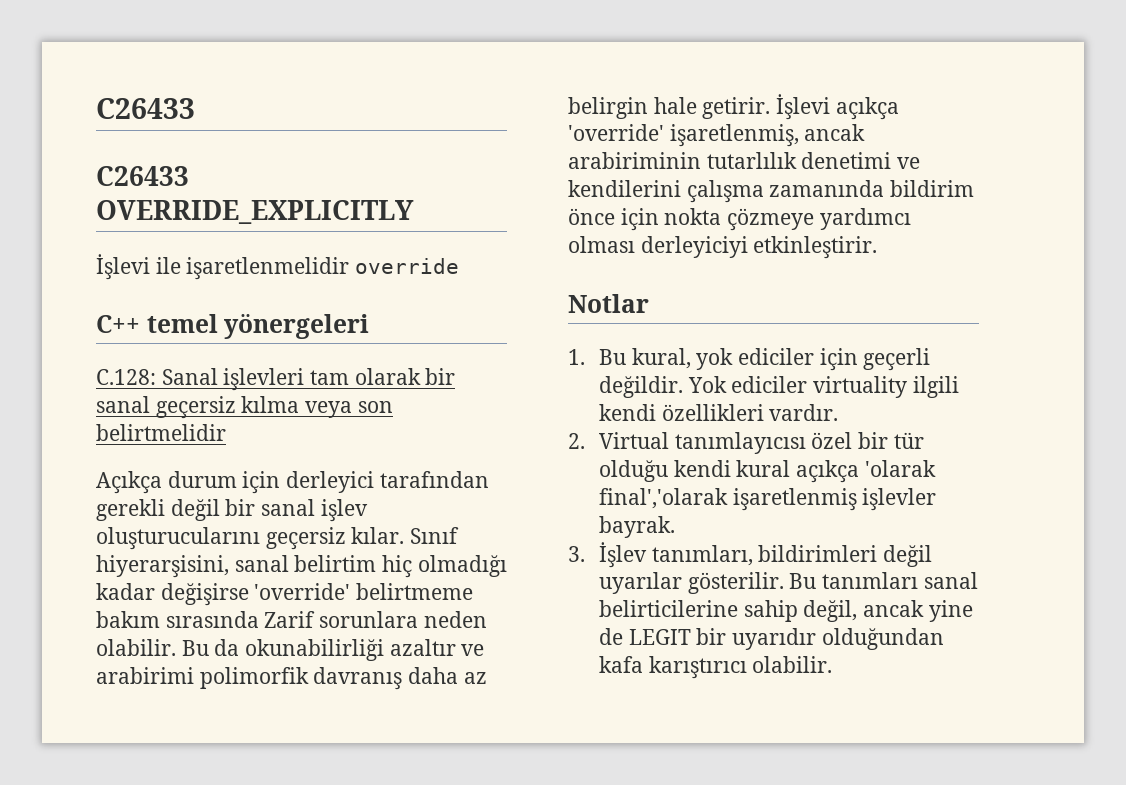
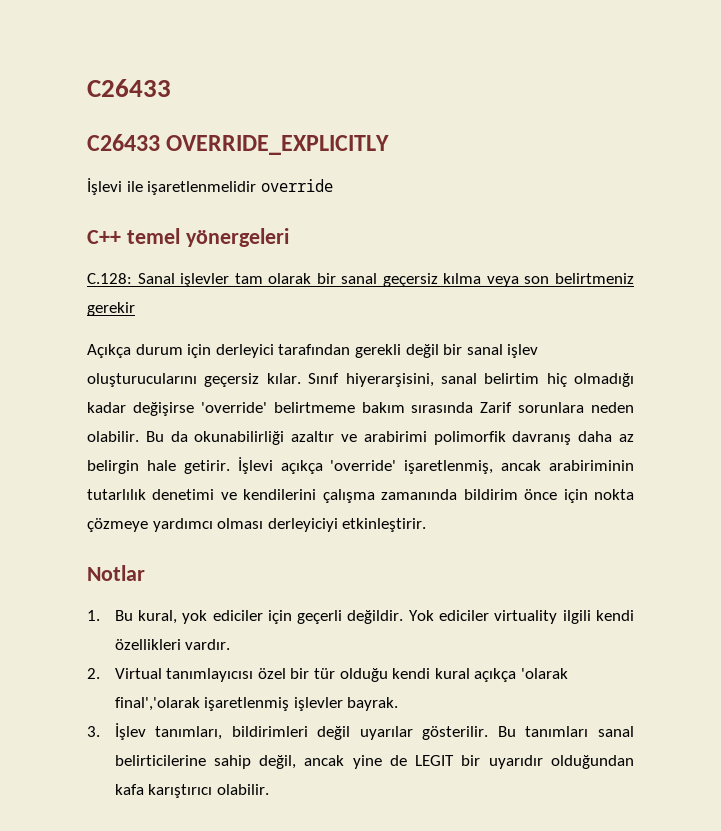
[223,368,305,391] işlevleri -> [180,273,230,287] işlevler
[96,424,226,441] belirtmelidir -> [555,273,634,284] [87,302,135,316] belirtmeniz gerekir

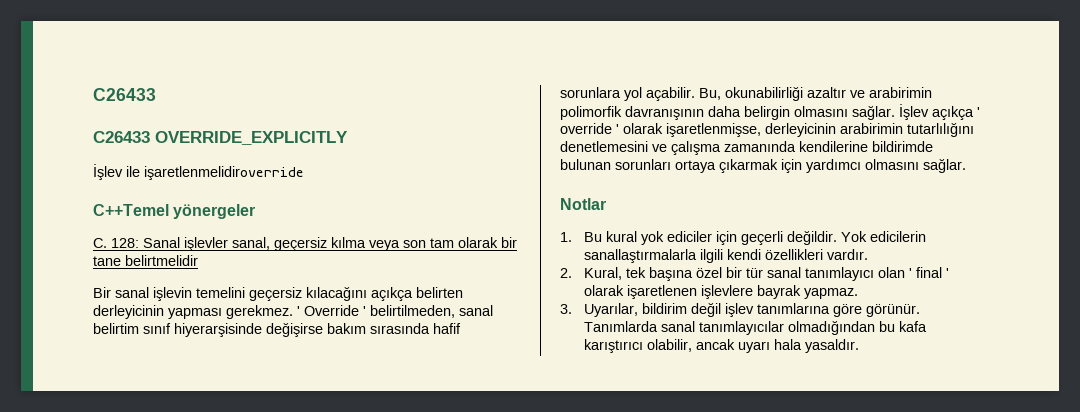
[87,178,333,195] [87,228,289,247] [87,273,634,287] [87,302,135,316] [87,344,539,358] [87,373,634,387] [87,402,634,416] [87,431,634,445] [87,457,634,474] [87,489,634,503] [87,518,427,532] İşlevi ile işaretlenmelidir override // C++ temel yönergeleri // C.128: Sanal işlevler tam olarak bir sanal geçersiz kılma veya son belirtmeniz gerekir // Açıkça durum için derleyici tarafından gerekli değil bir sanal işlev oluşturucularını geçersiz kılar. Sınıf hiyerarşisini, sanal belirtim hiç olmadığı kadar değişirse 'override' belirtmeme bakım sırasında Zarif sorunlara neden olabilir. Bu da okunabilirliği azaltır ve arabirimi polimorfik davranış daha az belirgin hale getirir. İşlevi açıkça 'override' işaretlenmiş, ancak arabiriminin tutarlılık denetimi ve kendilerini çalışma zamanında bildirim önce için nokta çözmeye yardımcı olması derleyiciyi etkinleştirir. -> [93,164,304,180] [93,204,256,219] [93,237,517,251] [93,255,198,266] [93,286,463,301] [93,305,493,319] [93,322,461,337] [560,86,932,101] [560,104,980,120] [560,122,974,137] [560,141,933,155] [560,158,966,173] İşlev ile işaretlenmelidiroverride // C++Temel yönergeler // C. 128: Sanal işlevler sanal, geçersiz kılma veya son tam olarak bir tane belirtmelidir // Bir sanal işlevin temelini geçersiz kılacağını açıkça belirten derleyicinin yapması gerekmez. ' Override ' belirtilmeden, sanal belirtim sınıf hiyerarşisinde değişirse bakım sırasında hafif sorunlara yol açabilir. Bu, okunabilirliği azaltır ve arabirimin polimorfik davranışının daha belirgin olmasını sağlar. İşlev açıkça ' override ' olarak işaretlenmişse, derleyicinin arabirimin tutarlılığını denetlemesini ve çalışma zamanında kendilerine bildirimde bulunan sorunları ortaya çıkarmak için yardımcı olmasını sağlar.
[137,610,177,624] kural, -> [606,231,638,242] kural
[439,610,558,624] ediciler virtuality -> [870,231,927,242] [584,249,698,263] edicilerin sanallaştırmalarla
[114,668,568,682] [114,697,399,711] [87,723,634,740] [114,755,634,769] [114,784,269,798] Virtual tanımlayıcısı özel bir tür olduğu kendi kural açıkça 'olarak final','olarak işaretlenmiş işlevler bayrak. // 3. İşlev tanımları, bildirimleri değil uyarılar gösterilir. Bu tanımları sanal belirticilerine sahip değil, ancak yine de LEGIT bir uyarıdır olduğundan kafa karıştırıcı olabilir. -> [584,267,950,281] [584,285,859,299] [560,302,921,317] [584,320,928,335] [584,339,860,353] Kural, tek başına özel bir tür sanal tanımlayıcı olan ' final ' olarak işaretlenen işlevlere bayrak yapmaz. // 3. Uyarılar, bildirim değil işlev tanımlarına göre görünür. Tanımlarda sanal tanımlayıcılar olmadığından bu kafa karıştırıcı olabilir, ancak uyarı hala yasaldır.

